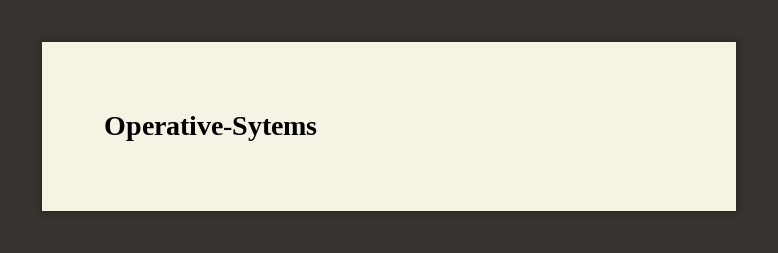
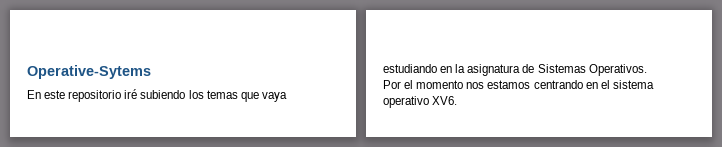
(317, 128) none -> [27,89,287,102] [383,64,647,76] [383,80,654,89] [383,96,458,108] // En este repositorio iré subiendo los temas que vaya estudiando en la asignatura de Sistemas Operativos. Por el momento nos estamos centrando en el sistema operativo XV6.

